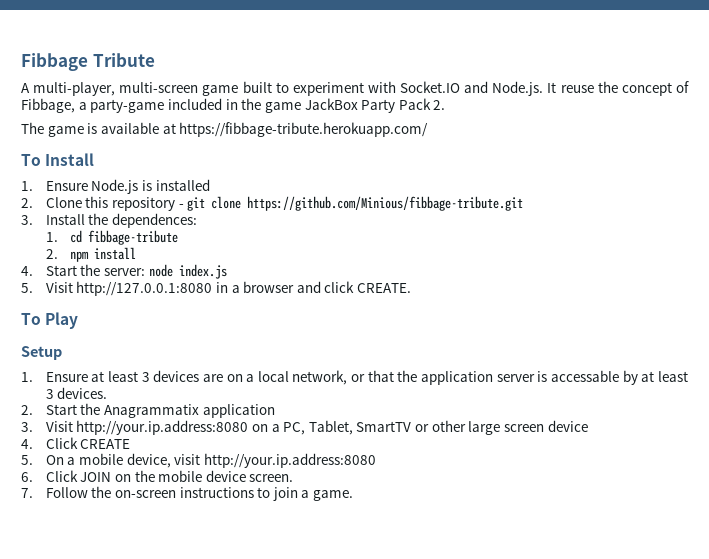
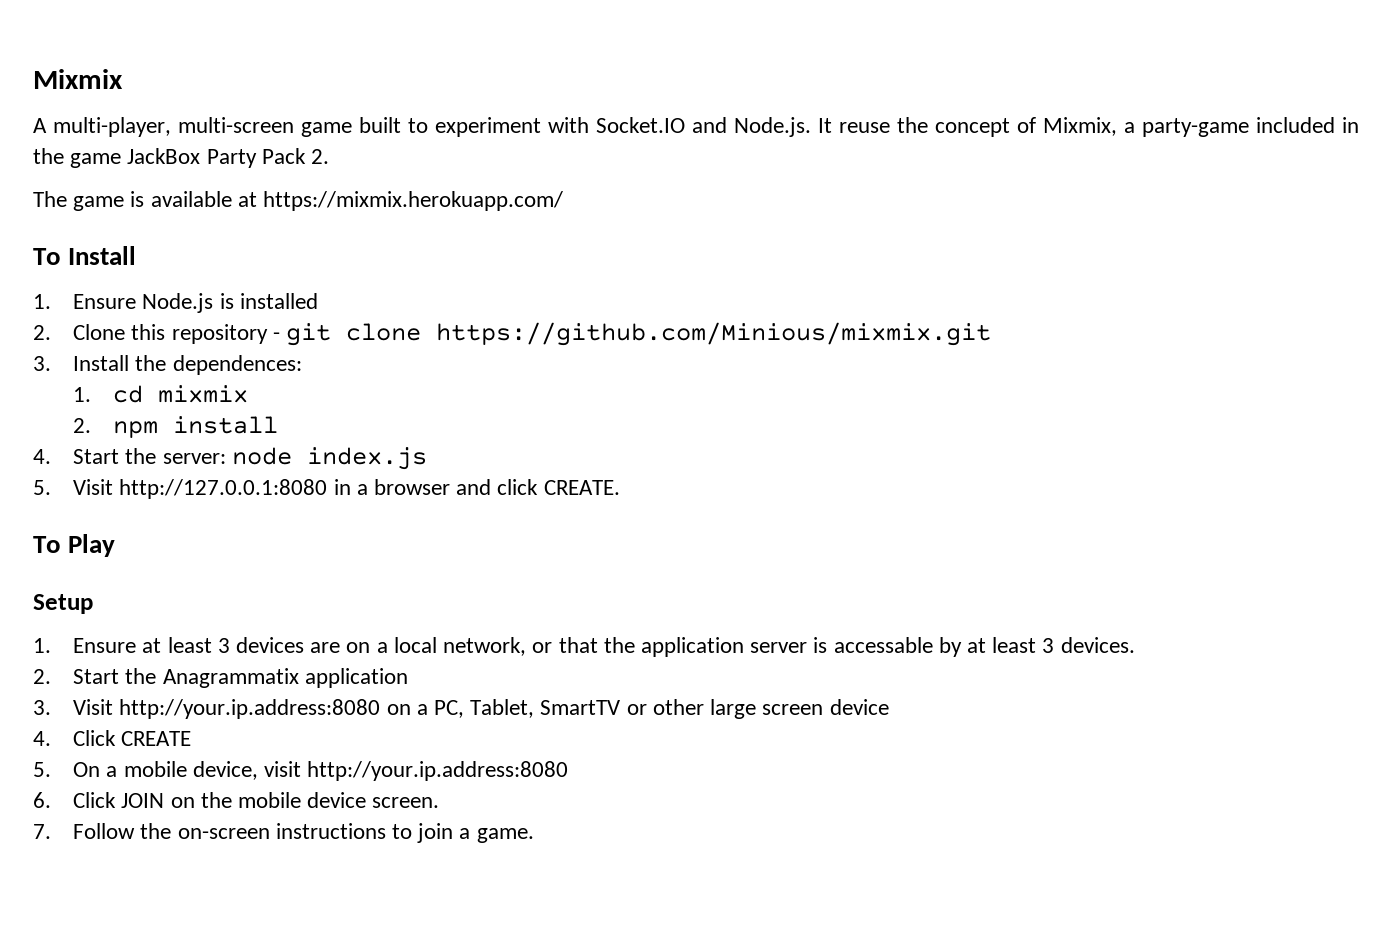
[21,53,155,71] Fibbage Tribute -> [33,69,123,89] Mixmix
[21,98,75,113] Fibbage, -> [1043,117,1117,136] Mixmix,
[179,122,429,137] https://fibbage-tribute.herokuapp.com/ -> [263,191,564,211] https://mixmix.herokuapp.com/
[247,196,524,211] https://github.com/Minious/fibbage-tribute.git -> [436,322,992,346] https://github.com/Minious/mixmix.git
[88,230,179,245] fibbage-tribute -> [158,385,249,403] mixmix

